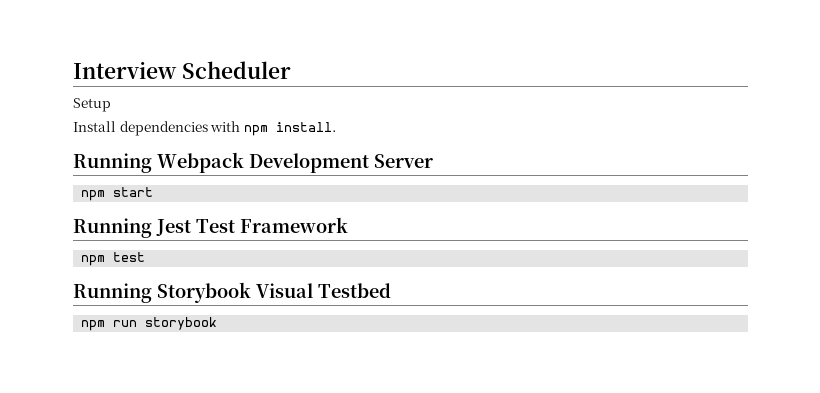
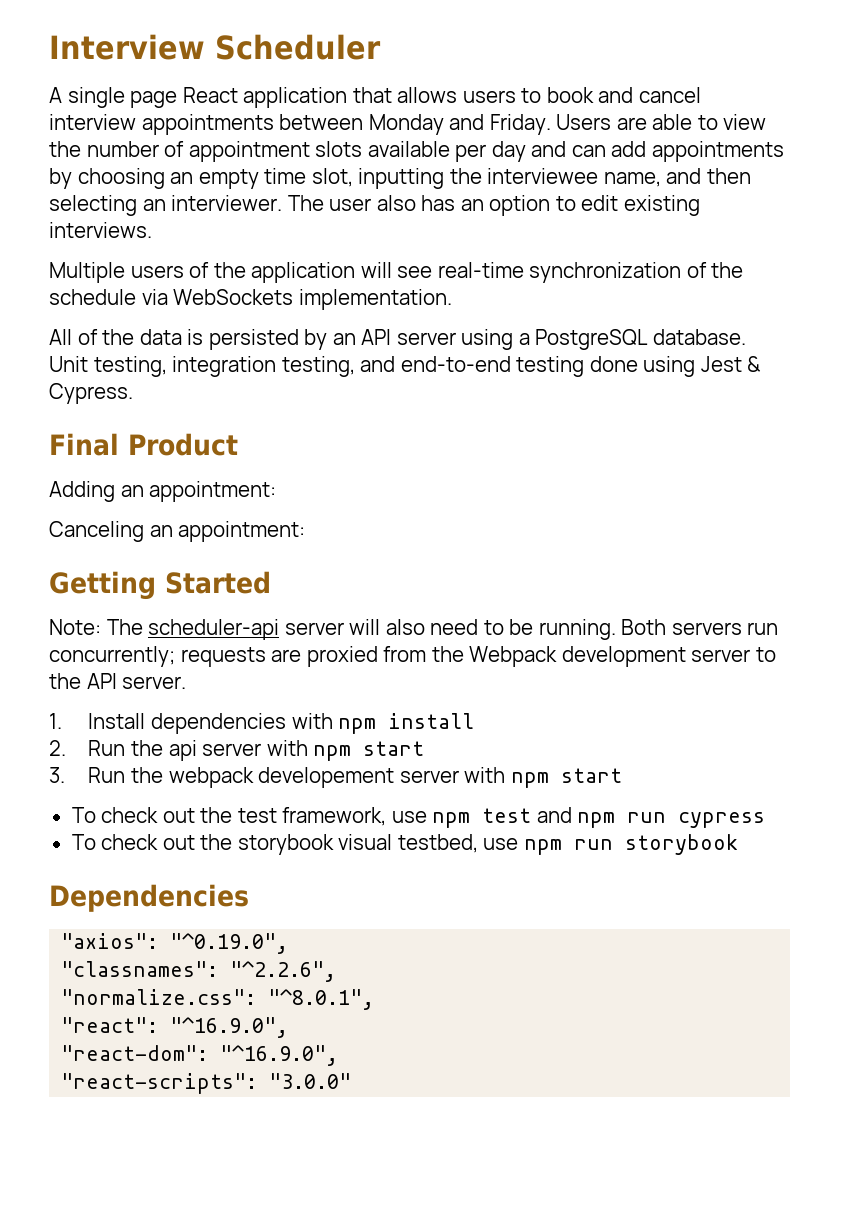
[73,98,111,112] [73,121,336,136] [73,152,433,173] [81,187,154,201] [73,217,348,238] [81,252,146,266] [73,282,391,303] [81,317,218,331] Setup // Install dependencies with npm install. // Running Webpack Development Server // npm start // Running Jest Test Framework // npm test // Running Storybook Visual Testbed // npm run storybook -> [49,87,701,108] [49,114,767,135] [49,141,784,162] [49,168,751,189] [49,195,700,216] [49,222,152,238] [49,262,744,283] [49,289,452,310] [49,329,746,350] [49,356,762,377] [49,383,133,404] [49,433,238,456] [49,481,277,502] [49,521,306,542] [49,571,271,600] [49,619,779,640] [49,646,776,667] [49,673,187,689] [49,713,475,734] [49,740,425,761] [49,767,622,788] [71,807,766,828] [71,834,738,855] [49,884,249,912] [61,933,289,954] [61,961,337,982] [61,989,375,1010] [61,1017,289,1038] [61,1045,339,1066] [61,1073,352,1094] A single page React application that allows users to book and cancel interview appointments between Monday and Friday. Users are able to view the number of appointment slots available per day and can add appointments by choosing an empty time slot, inputting the interviewee name, and then selecting an interviewer. The user also has an option to edit existing interviews. // Multiple users of the application will see real-time synchronization of the schedule via WebSockets implementation. // All of the data is persisted by an API server using a PostgreSQL database. Unit testing, integration testing, and end-to-end testing done using Jest & Cypress. // Final Product // Adding an appointment: // Canceling an appointment: // Getting Started // Note: The scheduler-api server will also need to be running. Both servers run concurrently; requests are proxied from the Webpack development server to the API server. // 1. Install dependencies with npm install // 2. Run the api server with npm start // 3. Run the webpack developement server with npm start // To check out the test framework, use npm test and npm run cypress // To check out the storybook visual testbed, use npm run storybook // Dependencies // "axios": "^0.19.0", // "classnames": "^2.2.6", // "normalize.css": "^8.0.1", // "react": "^16.9.0", // "react-dom": "^16.9.0", // "react-scripts": "3.0.0"

